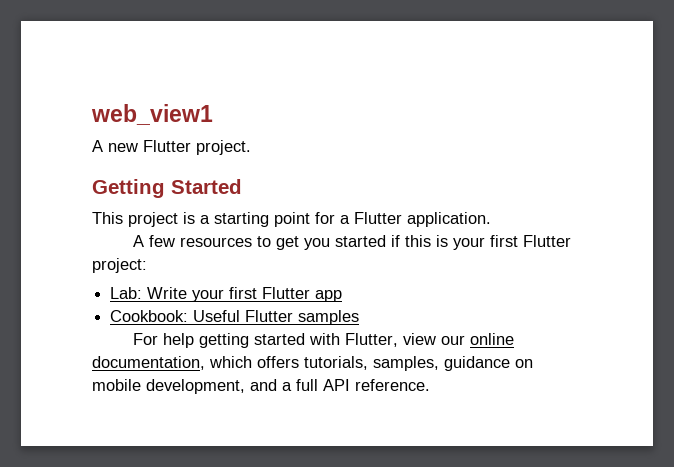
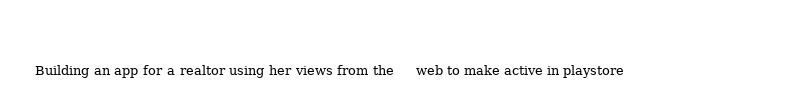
[91,104,213,125] [92,140,251,155] [92,179,242,198] [92,212,491,227] [132,235,571,250] [92,258,147,273] [110,287,343,302] [110,310,360,325] [132,333,514,348] [92,356,533,371] [92,379,430,394] web_view1 // A new Flutter project. // Getting Started // This project is a starting point for a Flutter application. // A few resources to get you started if this is your first Flutter project: // Lab: Write your first Flutter app // Cookbook: Useful Flutter samples // For help getting started with Flutter, view our online documentation, which offers tutorials, samples, guidance on mobile development, and a full API reference. -> [35,65,624,78] Building an app for a realtor using her views from the web to make active in playstore

